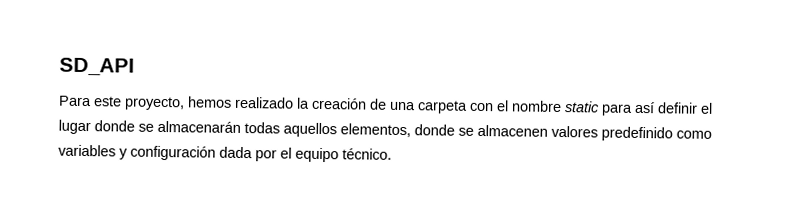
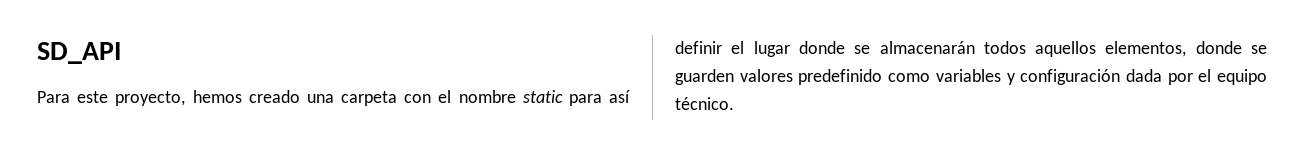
[234,96,387,110] realizado la creación de -> [248,90,300,103] creado
[244,122,280,134] todas -> [983,41,1026,54] todos
[477,124,548,137] almacenen -> [675,69,734,85] guarden

